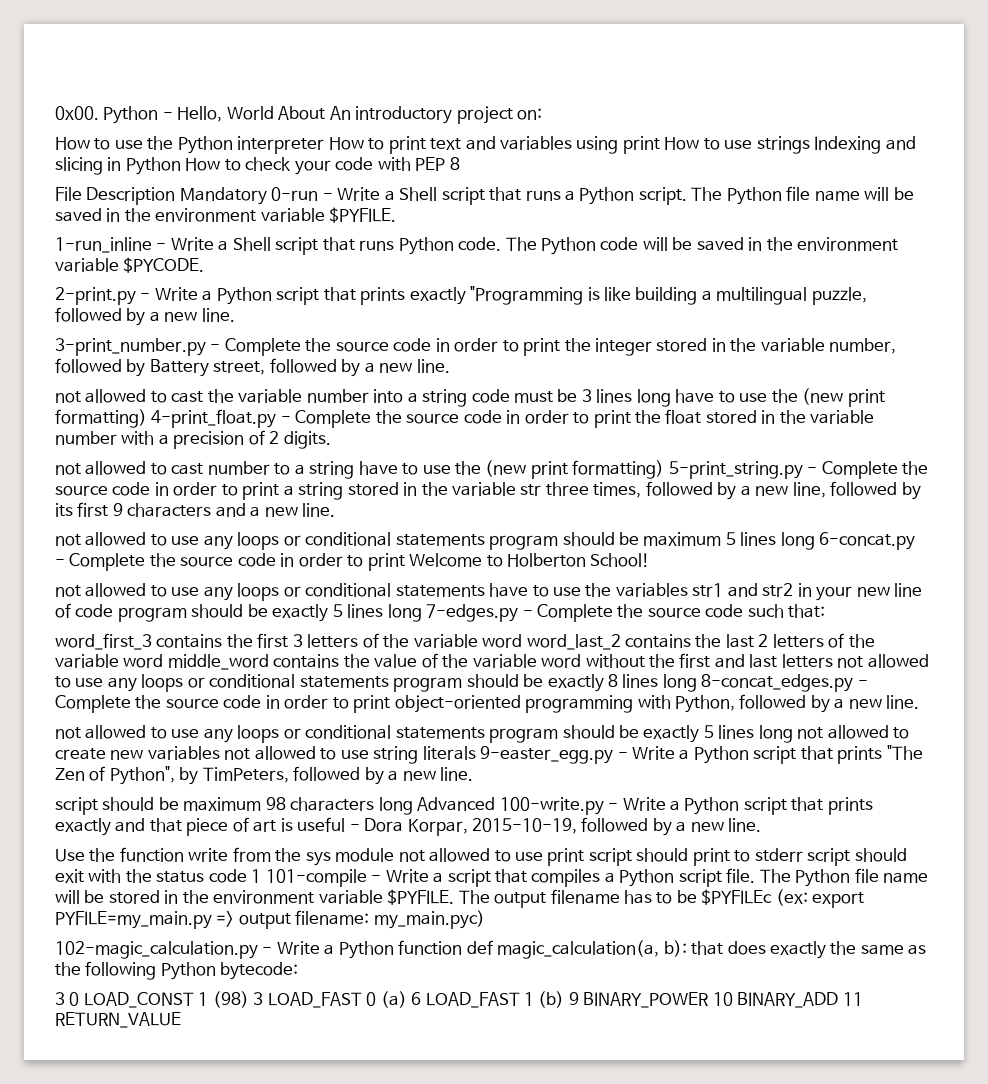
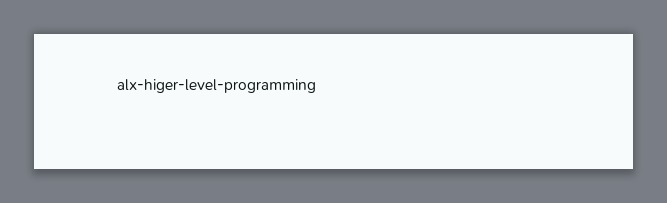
[55,106,543,124] [55,136,916,154] [55,157,460,175] [55,186,914,205] [55,207,397,223] [55,237,899,255] [55,257,205,273] [55,286,867,305] [55,307,235,326] [55,338,897,356] [55,358,450,377] [55,388,885,407] [55,409,875,428] [55,430,331,449] [55,460,929,479] [55,481,921,500] [55,502,336,517] [55,532,916,550] [55,553,651,571] [55,583,923,601] [55,603,826,622] [55,633,875,650] [55,653,929,670] [55,674,868,692] [55,694,920,713] [55,725,910,743] [55,745,923,764] [55,766,474,785] [55,797,873,815] [55,817,762,836] [55,847,907,866] [55,868,929,887] [55,889,865,908] [55,910,485,929] [55,940,927,959] [55,961,299,980] [55,991,863,1008] [55,1012,181,1028] 0x00. Python - Hello, World About An introductory project on: // How to use the Python interpreter How to print text and variables using print How to use strings Indexing and slicing in Python How to check your code with PEP 8 // File Description Mandatory 0-run - Write a Shell script that runs a Python script. The Python file name will be saved in the environment variable $PYFILE. // 1-run_inline - Write a Shell script that runs Python code. The Python code will be saved in the environment variable $PYCODE. // 2-print.py - Write a Python script that prints exactly "Programming is like building a multilingual puzzle, followed by a new line. // 3-print_number.py - Complete the source code in order to print the integer stored in the variable number, followed by Battery street, followed by a new line. // not allowed to cast the variable number into a string code must be 3 lines long have to use the (new print formatting) 4-print_float.py - Complete the source code in order to print the float stored in the variable number with a precision of 2 digits. // not allowed to cast number to a string have to use the (new print formatting) 5-print_string.py - Complete the source code in order to print a string stored in the variable str three times, followed by a new line, followed by its first 9 characters and a new line. // not allowed to use any loops or conditional statements program should be maximum 5 lines long 6-concat.py - Complete the source code in order to print Welcome to Holberton School! // not allowed to use any loops or conditional statements have to use the variables str1 and str2 in your new line of code program should be exactly 5 lines long 7-edges.py - Complete the source code such that: // word_first_3 contains the first 3 letters of the variable word word_last_2 contains the last 2 letters of the variable word middle_word contains the value of the variable word without the first and last letters not allowed to use any loops or conditional statements program should be exactly 8 lines long 8-concat_edges.py - Complete the source code in order to print object-oriented programming with Python, followed by a new line. // not allowed to use any loops or conditional statements program should be exactly 5 lines long not allowed to create new variables not allowed to use string literals 9-easter_egg.py - Write a Python script that prints "The Zen of Python", by TimPeters, followed by a new line. // script should be maximum 98 characters long Advanced 100-write.py - Write a Python script that prints exactly and that piece of art is useful - Dora Korpar, 2015-10-19, followed by a new line. // Use the function write from the sys module not allowed to use print script should print to stderr script should exit with the status code 1 101-compile - Write a script that compiles a Python script file. The Python file name will be stored in the environment variable $PYFILE. The output filename has to be $PYFILEc (ex: export PYFILE=my_main.py => output filename: my_main.pyc) // 102-magic_calculation.py - Write a Python function def magic_calculation(a, b): that does exactly the same as the following Python bytecode: // 3 0 LOAD_CONST 1 (98) 3 LOAD_FAST 0 (a) 6 LOAD_FAST 1 (b) 9 BINARY_POWER 10 BINARY_ADD 11 RETURN_VALUE -> [117,79,316,93] alx-higer-level-programming

